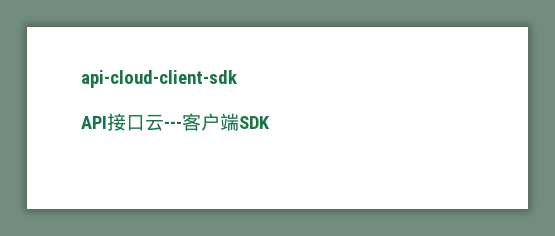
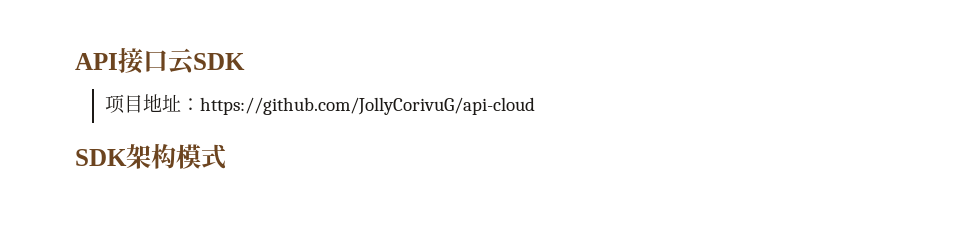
[81,70,237,88] api-cloud-client-sdk // -> (75, 61) none
[164,113,270,131] ---客户端SDK -> [193,53,245,70] [104,94,535,115] [75,143,226,170] SDK // 项目地址：https://github.com/JollyCorivuG/api-cloud // SDK架构模式

